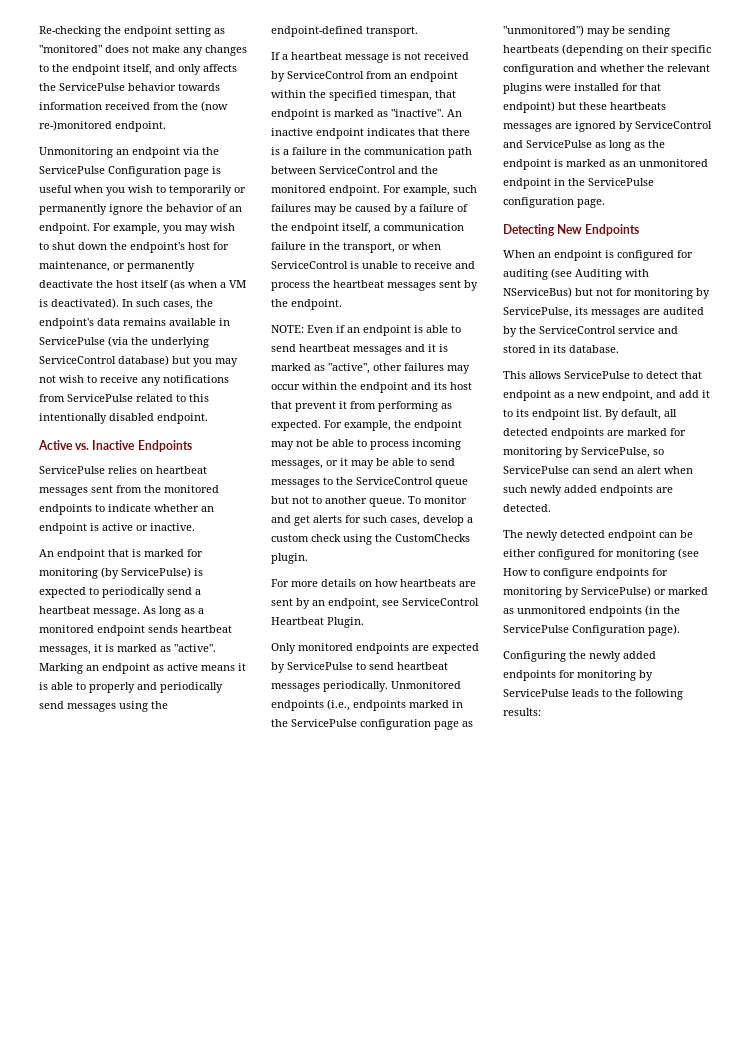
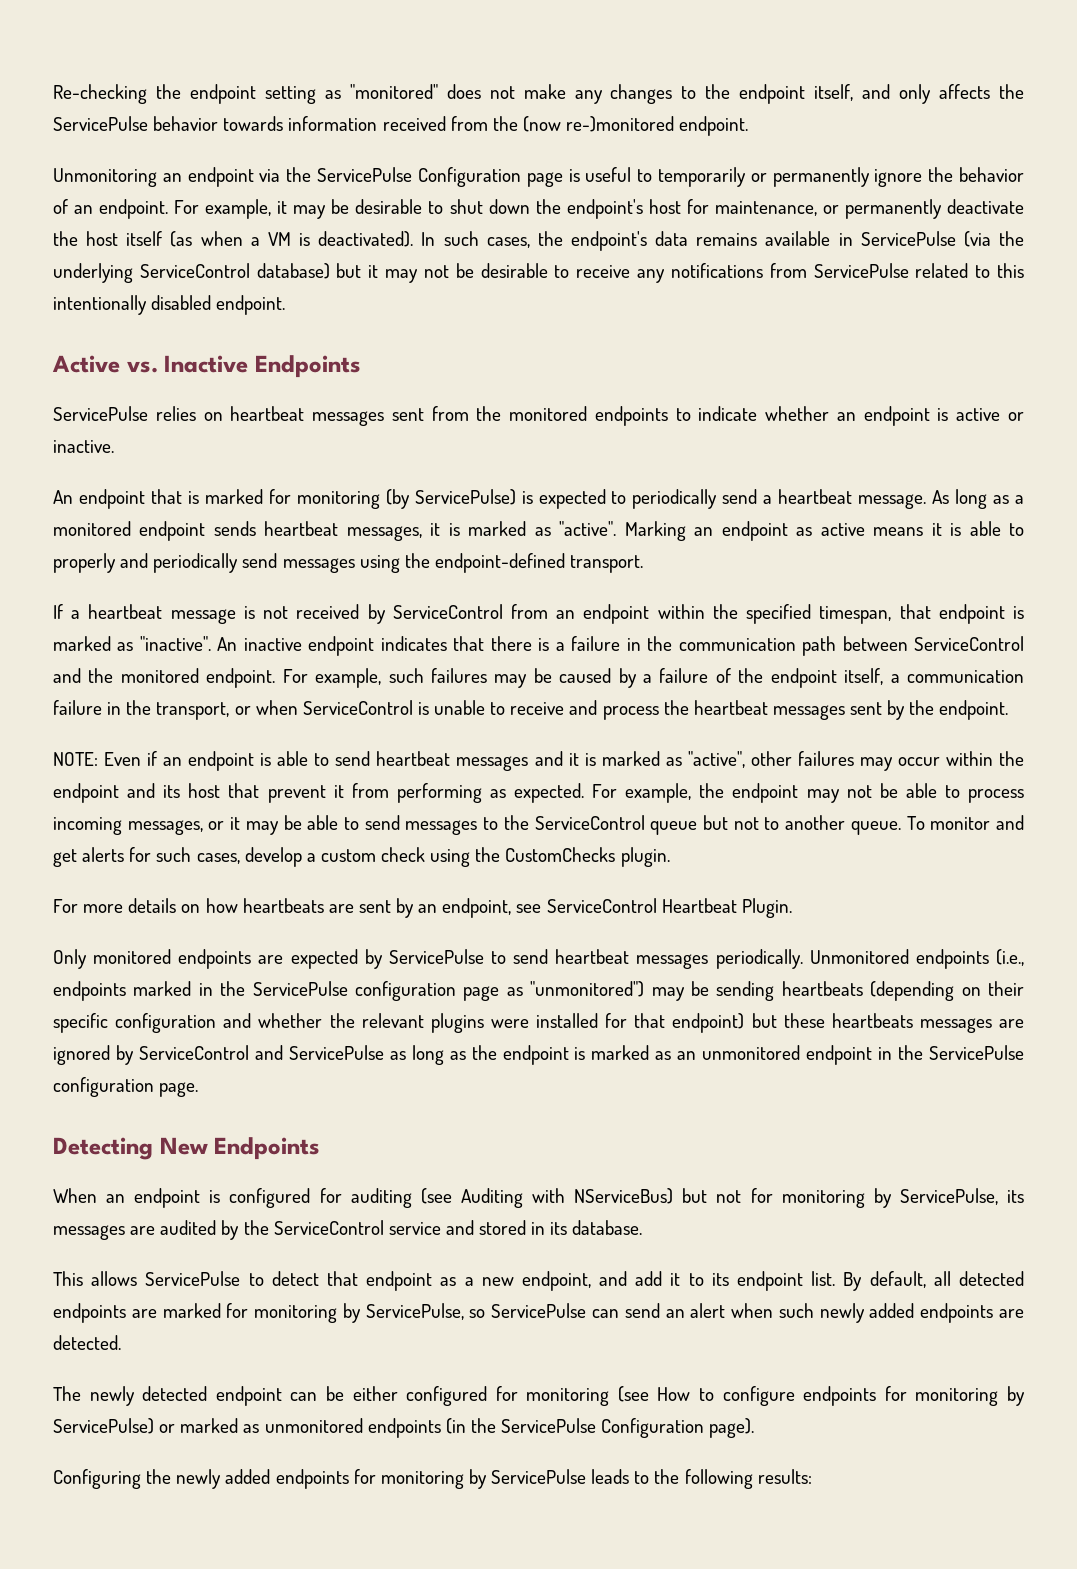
[74,185,153,196] when you wish -> (632, 174) none
[163,223,235,234] you may wish -> [277,199,423,219] it may be desirable
[193,358,238,367] [39,375,84,383] you may not wish -> [368,263,548,283] it may not be desirable

